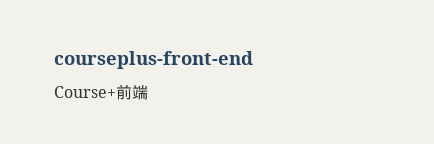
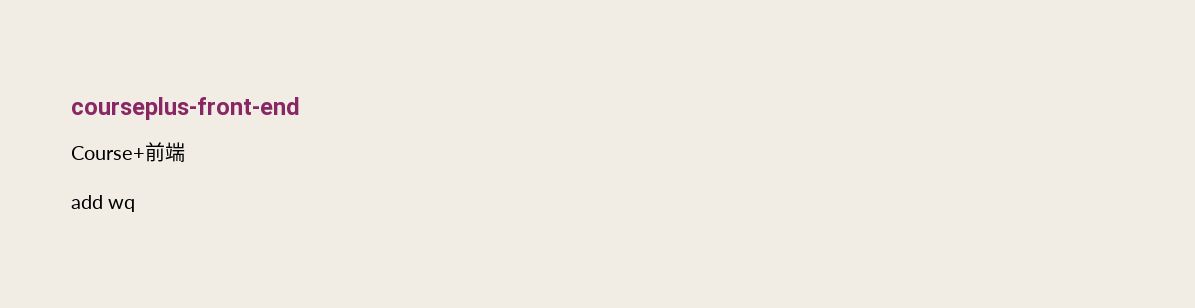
(148, 92) none -> [71,195,136,212] // add wq

